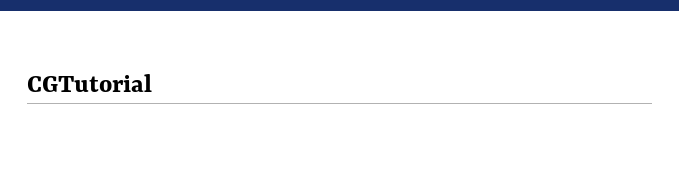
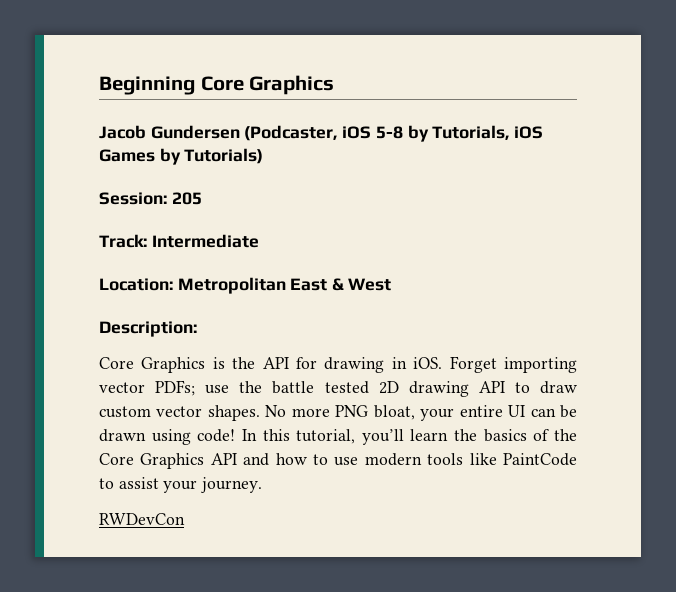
[27,74,152,92] CGTutorial -> [99,75,335,95] [99,125,544,142] [99,148,264,165] [99,192,202,205] [99,234,259,248] [99,277,391,294] [99,321,197,337] [99,356,577,373] [99,380,578,397] [99,405,577,421] [99,429,577,445] [99,453,577,469] [99,477,263,493] [99,513,185,525] Beginning Core Graphics // Jacob Gundersen (Podcaster, iOS 5-8 by Tutorials, iOS Games by Tutorials) // Session: 205 // Track: Intermediate // Location: Metropolitan East & West // Description: // Core Graphics is the API for drawing in iOS. Forget importing vector PDFs; use the battle tested 2D drawing API to draw custom vector shapes. No more PNG bloat, your entire UI can be drawn using code! In this tutorial, you’ll learn the basics of the Core Graphics API and how to use modern tools like PaintCode to assist your journey. // RWDevCon

